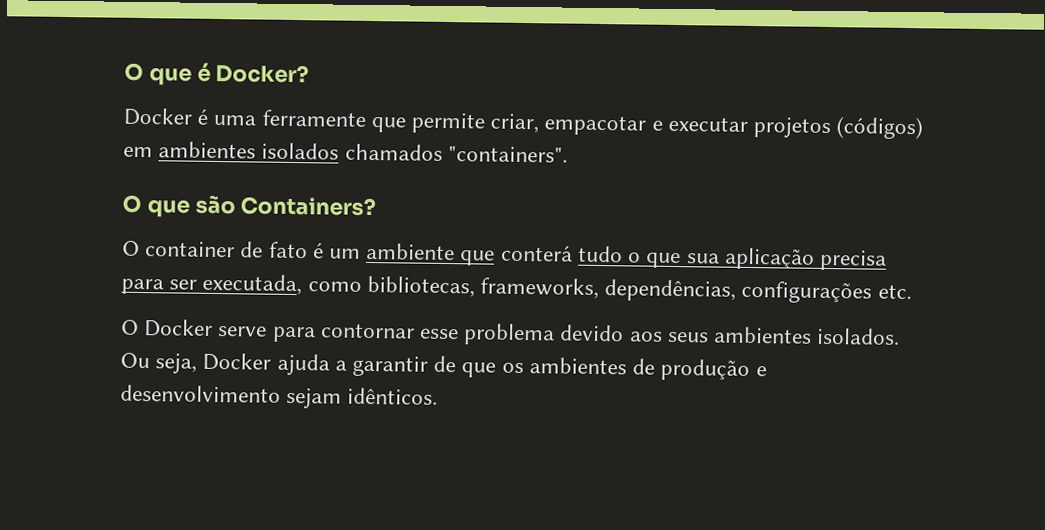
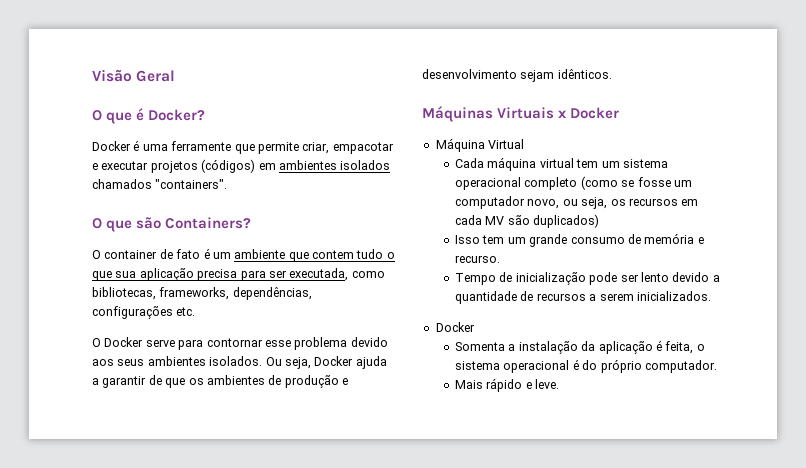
(124, 72) none -> [92,69,176,82] Visão Geral //
[500,244,573,262] conterá -> [312,250,354,259] contem
(439, 396) none -> [422,106,620,122] [435,138,525,152] [455,157,668,171] [455,176,692,190] [455,196,699,209] [455,214,600,228] [455,233,704,247] [455,255,501,263] [455,272,720,285] [455,291,711,304] [435,322,475,332] [455,340,705,354] [455,359,717,373] [455,378,560,392] // Máquinas Virtuais x Docker // Máquina Virtual // Cada máquina virtual tem um sistema operacional completo (como se fosse um computador novo, ou seja, os recursos em cada MV são duplicados) // Isso tem um grande consumo de memória e recurso. // Tempo de inicialização pode ser lento devido a quantidade de recursos a serem inicializados. // Docker // Somenta a instalação da aplicação é feita, o sistema operacional é do próprio computador. // Mais rápido e leve.

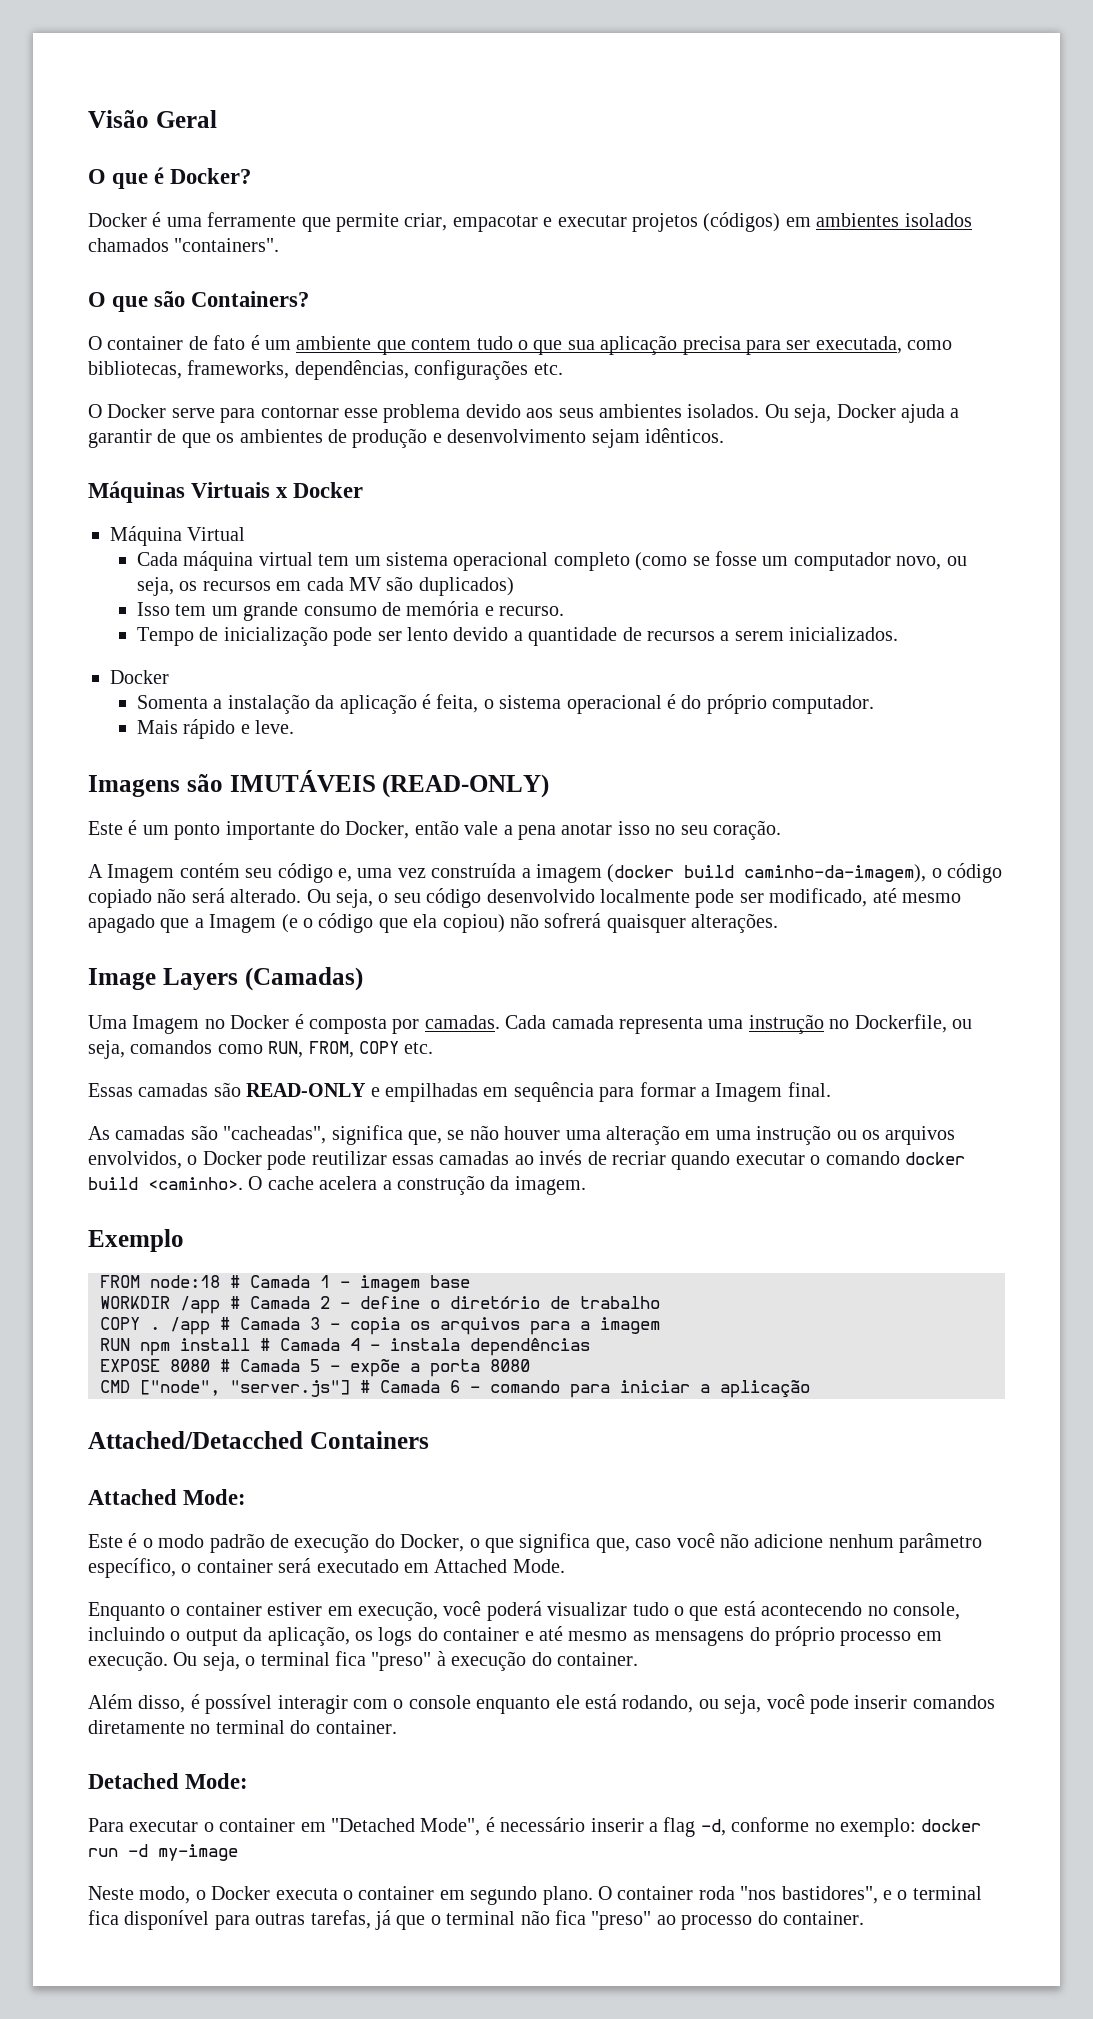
(560, 384) none -> [88,770,550,798] [88,820,781,840] [88,863,1003,883] [88,888,961,908] [88,913,779,933] [88,967,363,991] [88,1014,972,1034] [88,1040,434,1059] [88,1082,831,1102] [88,1125,956,1145] [88,1150,965,1170] [88,1175,586,1195] [88,1229,184,1252] [100,1275,470,1292] [100,1296,660,1314] [100,1317,660,1335] [100,1338,590,1356] [100,1359,530,1377] [100,1380,810,1398] [88,1431,429,1449] [88,1489,247,1505] [88,1533,983,1553] [88,1558,565,1578] [88,1601,960,1621] [88,1626,942,1646] [88,1651,638,1671] [88,1694,995,1714] [88,1720,397,1734] [88,1773,249,1789] [88,1817,982,1837] [88,1844,238,1861] [88,1886,982,1905] [88,1910,864,1930] // Imagens são IMUTÁVEIS (READ-ONLY) // Este é um ponto importante do Docker, então vale a pena anotar isso no seu coração. // A Imagem contém seu código e, uma vez construída a imagem (docker build caminho-da-imagem), o código copiado não será alterado. Ou seja, o seu código desenvolvido localmente pode ser modificado, até mesmo apagado que a Imagem (e o código que ela copiou) não sofrerá quaisquer alterações. // Image Layers (Camadas) // Uma Imagem no Docker é composta por camadas. Cada camada representa uma instrução no Dockerfile, ou seja, comandos como RUN, FROM, COPY etc. // Essas camadas são READ-ONLY e empilhadas em sequência para formar a Imagem final. // As camadas são "cacheadas", significa que, se não houver uma alteração em uma instrução ou os arquivos envolvidos, o Docker pode reutilizar essas camadas ao invés de recriar quando executar o comando docker build <caminho>. O cache acelera a construção da imagem. // Exemplo // FROM node:18 # Camada 1 - imagem base // WORKDIR /app # Camada 2 - define o diretório de trabalho // COPY . /app # Camada 3 - copia os arquivos para a imagem // RUN npm install # Camada 4 - instala dependências // EXPOSE 8080 # Camada 5 - expõe a porta 8080 // CMD ["node", "server.js"] # Camada 6 - comando para iniciar a aplicação // Attached/Detacched Containers // Attached Mode: // Este é o modo padrão de execução do Docker, o que significa que, caso você não adicione nenhum parâmetro específico, o container será executado em Attached Mode. // Enquanto o container estiver em execução, você poderá visualizar tudo o que está acontecendo no console, incluindo o output da aplicação, os logs do container e até mesmo as mensagens do próprio processo em execução. Ou seja, o terminal fica "preso" à execução do container. // Além disso, é possível interagir com o console enquanto ele está rodando, ou seja, você pode inserir comandos diretamente no terminal do container. // Detached Mode: // Para executar o container em "Detached Mode", é necessário inserir a flag -d, conforme no exemplo: docker run -d my-image // Neste modo, o Docker executa o container em segundo plano. O container roda "nos bastidores", e o terminal fica disponível para outras tarefas, já que o terminal não fica "preso" ao processo do container.

